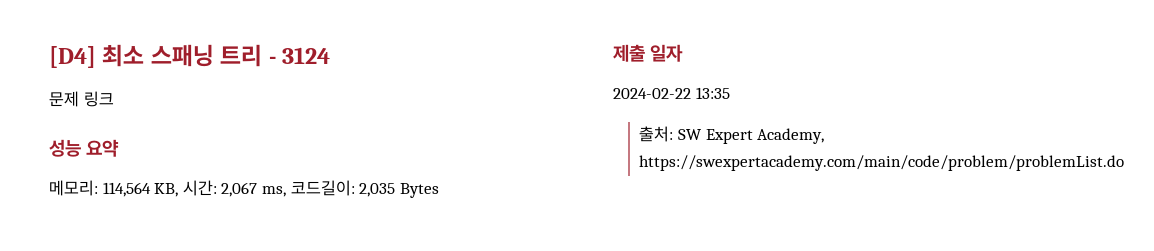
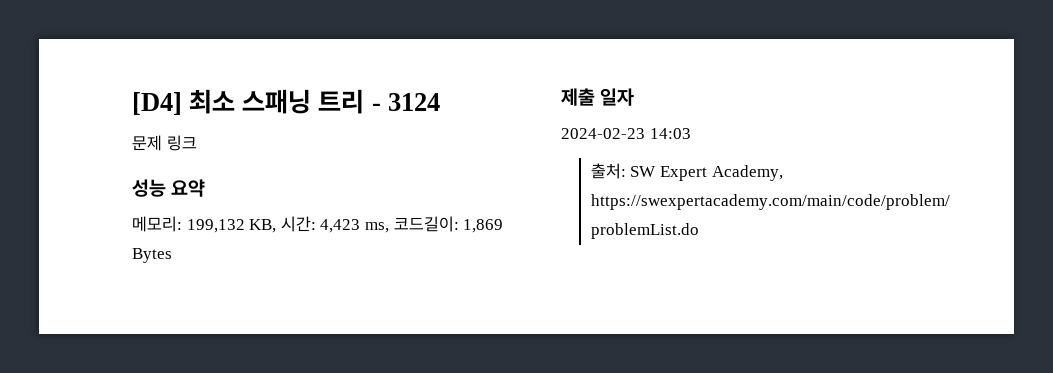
[102,182,151,197] 114,564 -> [186,219,245,233] 199,132
[221,182,258,197] 2,067 -> [320,219,361,233] 4,423
[359,183,396,197] 2,035 -> [463,219,504,233] 1,869
[613,87,730,99] 2024-02-22 13:35 -> [561,128,691,139] 2024-02-23 14:03

